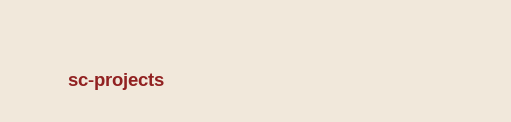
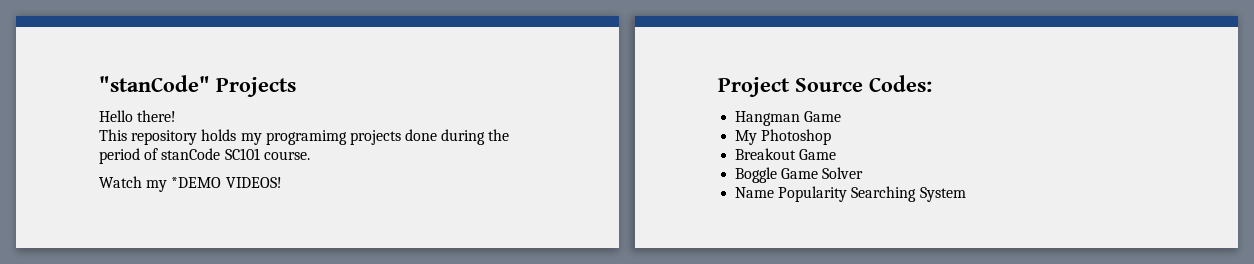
[68,73,164,90] sc-projects -> [99,75,296,97] [99,110,177,122] [99,129,510,145] [99,148,310,164] [99,176,282,192] [718,75,932,97] [735,111,842,126] [735,129,832,145] [735,148,837,160] [735,167,864,183] [735,186,966,202] "stanCode" Projects // Hello there! // This repository holds my programimg projects done during the period of stanCode SC101 course. // Watch my *DEMO VIDEOS! // Project Source Codes: // Hangman Game // My Photoshop // Breakout Game // Boggle Game Solver // Name Popularity Searching System

